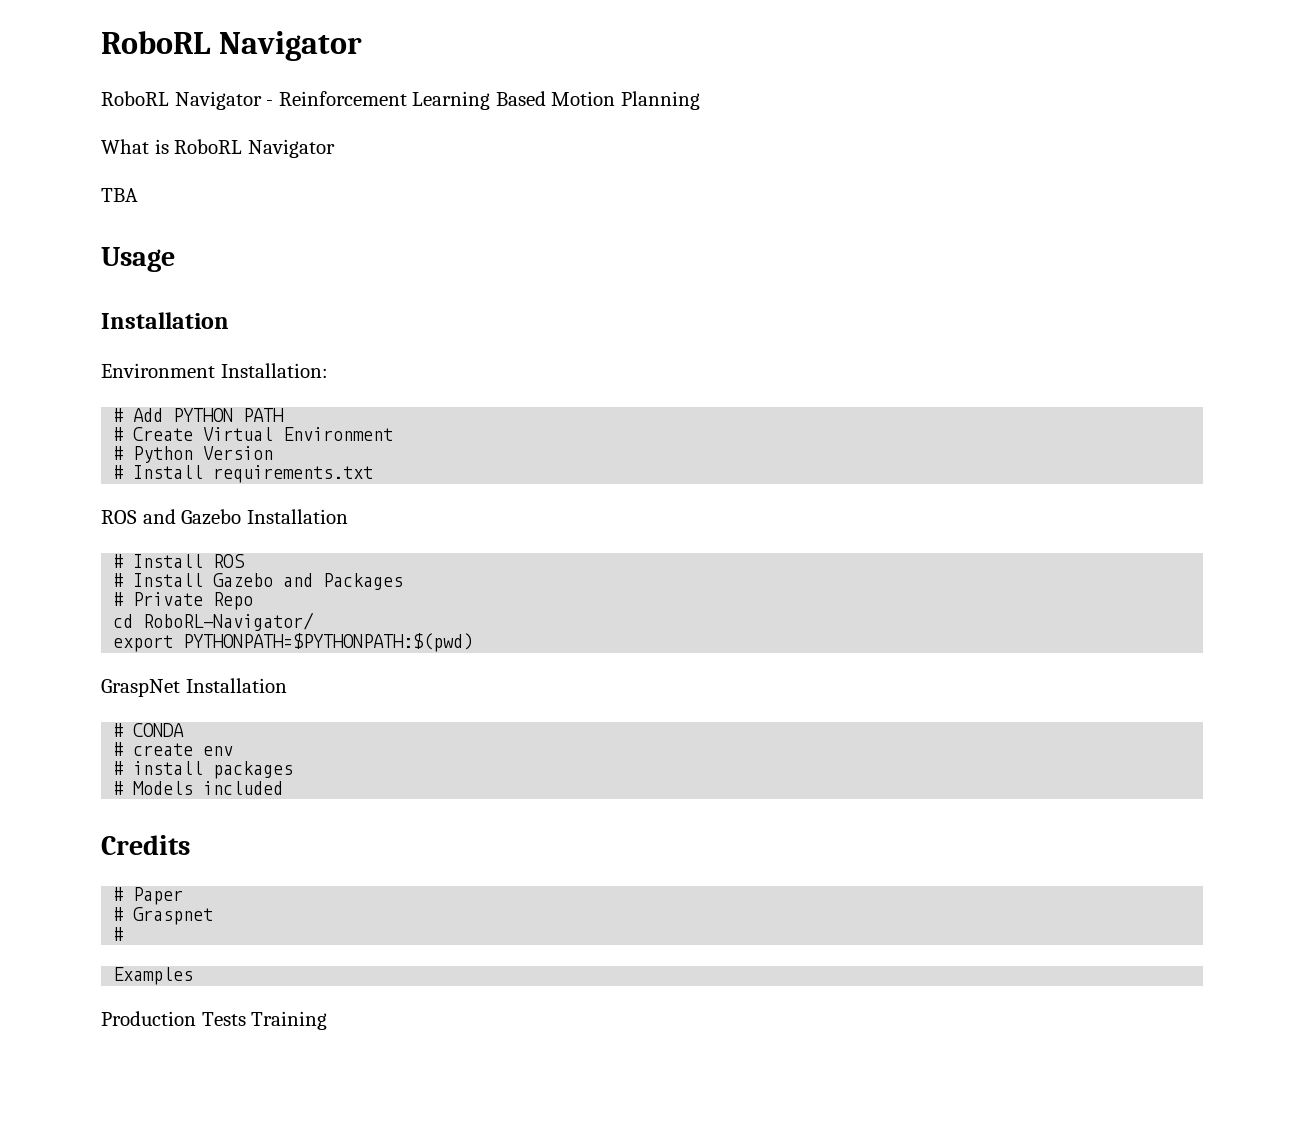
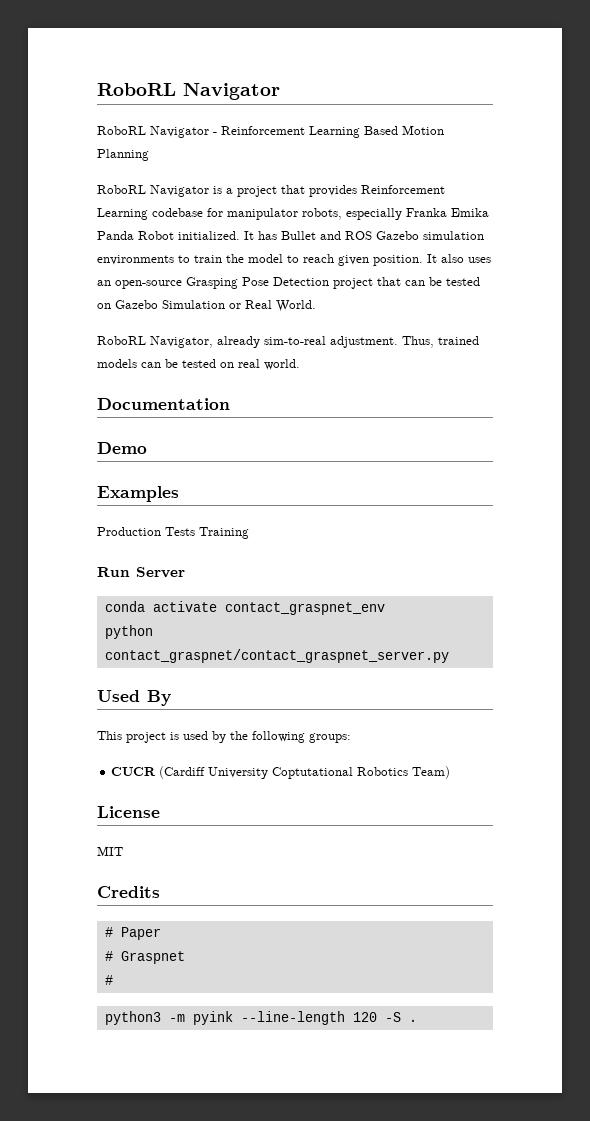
[101,139,335,158] [101,188,138,202] [101,247,175,272] [101,312,229,329] [101,363,328,378] [113,408,285,422] [113,427,394,441] [113,446,274,463] [113,465,374,483] [101,509,348,525] [113,554,246,568] [113,573,404,590] [113,592,254,610] [113,612,315,631] [113,633,474,652] [101,678,287,697] [113,723,185,737] [113,742,234,756] [113,761,294,779] [113,781,284,795] What is RoboRL Navigator // TBA // Usage // Installation // Environment Installation: // # Add PYTHON PATH // # Create Virtual Environment // # Python Version // # Install requirements.txt // ROS and Gazebo Installation // # Install ROS // # Install Gazebo and Packages // # Private Repo // cd RoboRL-Navigator/ // export PYTHONPATH=$PYTHONPATH:$(pwd) // GraspNet Installation // # CONDA // # create env // # install packages // # Models included -> [97,185,445,197] [97,208,489,220] [97,231,484,240] [97,254,491,266] [97,277,480,289] [97,300,316,312] [97,336,479,348] [97,359,300,370] [97,398,230,410] [97,442,147,454] [97,486,179,502] [97,527,249,539] [97,567,185,578] [104,601,385,615] [104,625,153,639] [104,649,449,663] [97,690,171,706] [97,731,351,743] [111,766,451,779] [97,806,160,818] [97,846,123,856] RoboRL Navigator is a project that provides Reinforcement Learning codebase for manipulator robots, especially Franka Emika Panda Robot initialized. It has Bullet and ROS Gazebo simulation environments to train the model to reach given position. It also uses an open-source Grasping Pose Detection project that can be tested on Gazebo Simulation or Real World. // RoboRL Navigator, already sim-to-real adjustment. Thus, trained models can be tested on real world. // Documentation // Demo // Examples // Production Tests Training // Run Server // conda activate contact_graspnet_env // python contact_graspnet/contact_graspnet_server.py // Used By // This project is used by the following groups: // CUCR (Cardiff University Coptutational Robotics Team) // License // MIT
[113,967,194,985] [101,1011,328,1030] Examples // Production Tests Training -> [104,1011,417,1025] python3 -m pyink --line-length 120 -S .

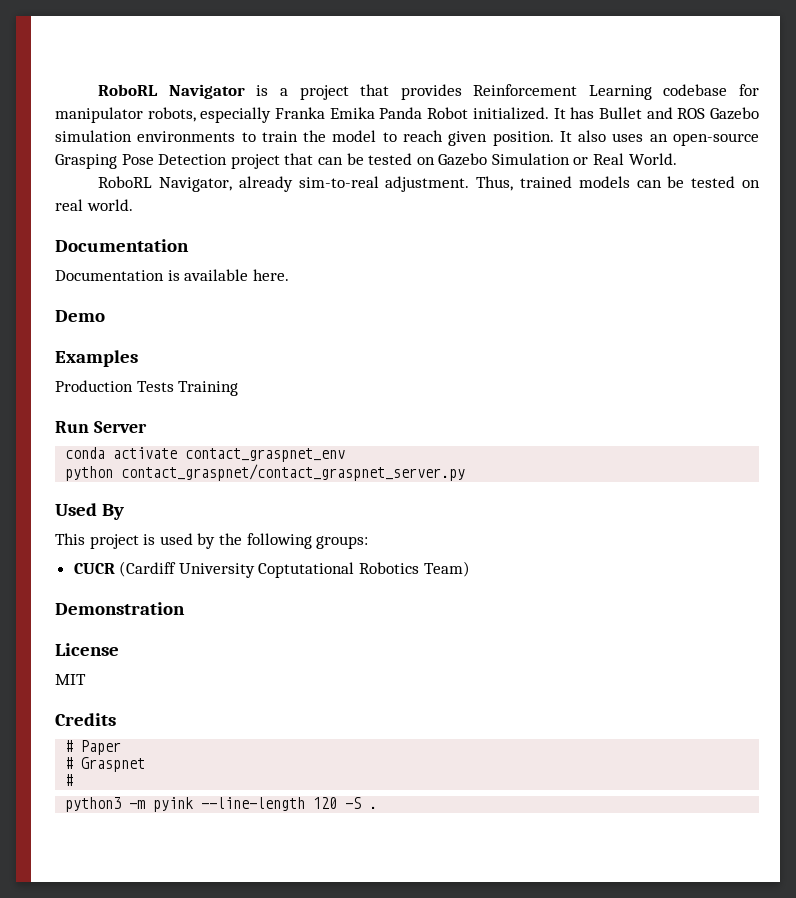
[97,83,280,100] [97,125,444,138] [97,149,149,161] [97,185,209,197] RoboRL Navigator // RoboRL Navigator - Reinforcement Learning Based Motion Planning // RoboRL Navigator -> [98,84,245,99] RoboRL Navigator
(230, 404) none -> [55,269,289,281] // Documentation is available here.
(451, 772) none -> [55,602,185,615] // Demonstration

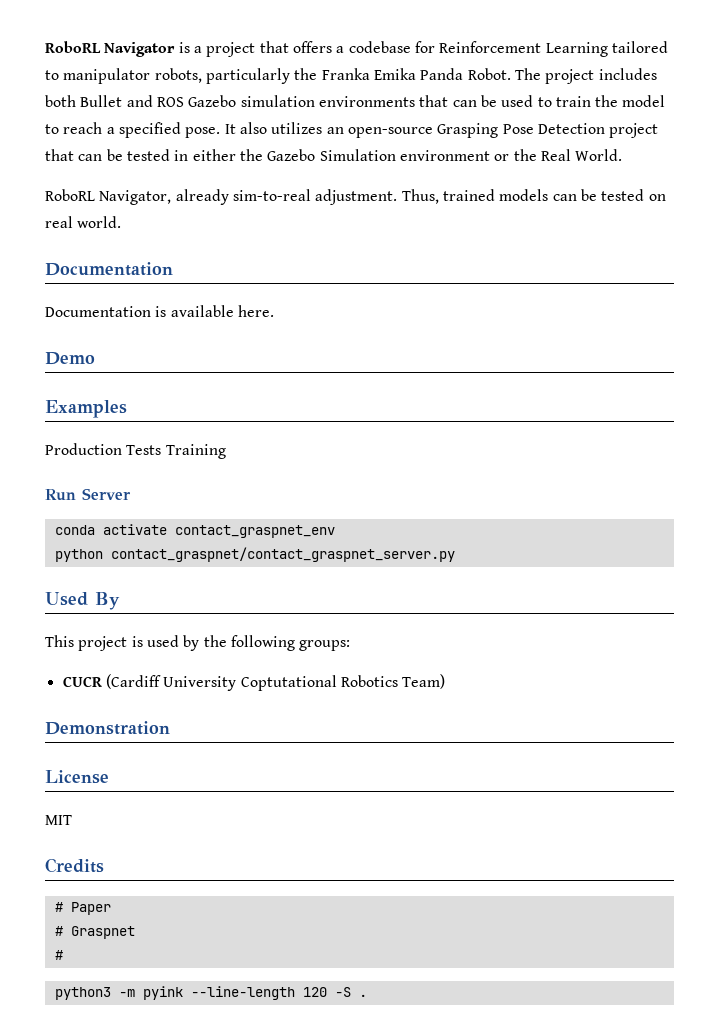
[400,84,759,100] [55,107,595,123] provides Reinforcement Learning codebase for manipulator robots, especially Franka Emika Panda Robot initialized. It has -> [292,41,668,57] [45,68,657,84] [45,95,76,107] offers a codebase for Reinforcement Learning tailored to manipulator robots, particularly the Franka Emika Panda Robot. The project includes both
(236, 136) none -> [419,95,534,107] that can be used
[448,131,554,146] given position. -> [106,122,221,138] a specified pose.
[612,133,644,142] uses -> [271,122,323,134] utilizes
[416,153,589,166] on Gazebo Simulation or -> [174,149,537,161] in either the Gazebo Simulation environment or the

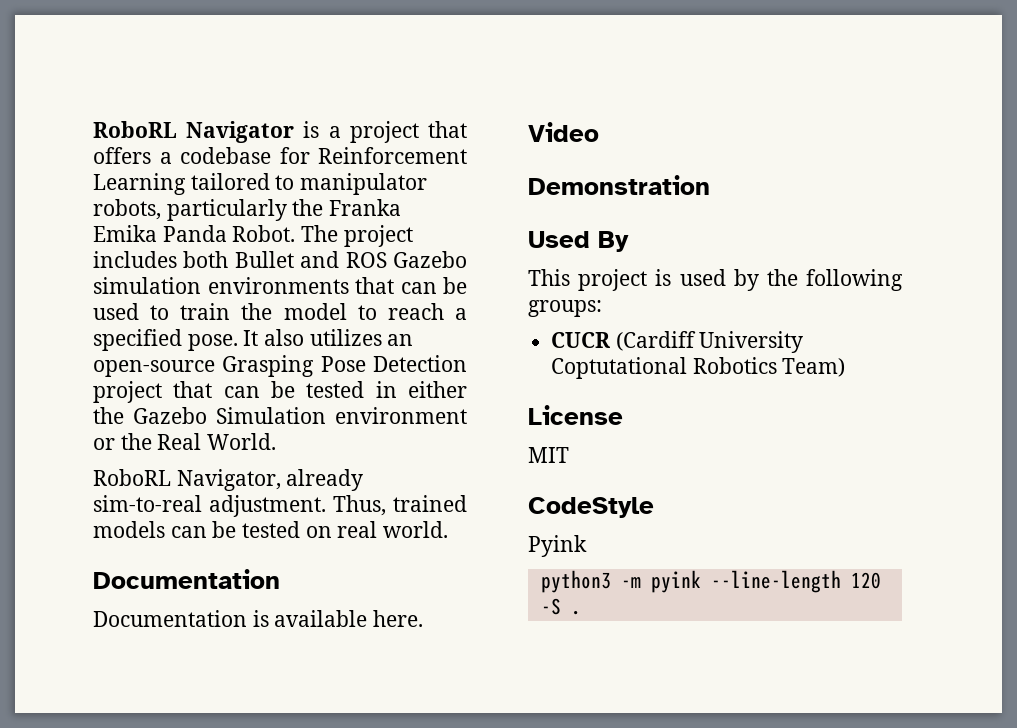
[45,352,95,365] [45,400,127,418] [45,443,226,459] [45,488,131,501] [54,524,335,538] [54,547,455,562] Demo // Examples // Production Tests Training // Run Server // conda activate contact_graspnet_env // python contact_graspnet/contact_graspnet_server.py -> [528,122,599,142] [528,175,710,195] Video // Demonstration
[45,721,170,735] // Demonstration -> (846, 367) none
[45,858,104,873] [54,902,111,915] [54,926,135,939] [54,950,63,960] Credits // # Paper // # Graspnet // # -> [528,497,654,518] [528,535,587,557] CodeStyle // Pyink

